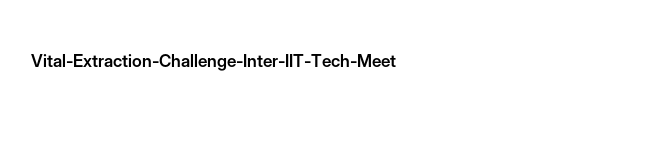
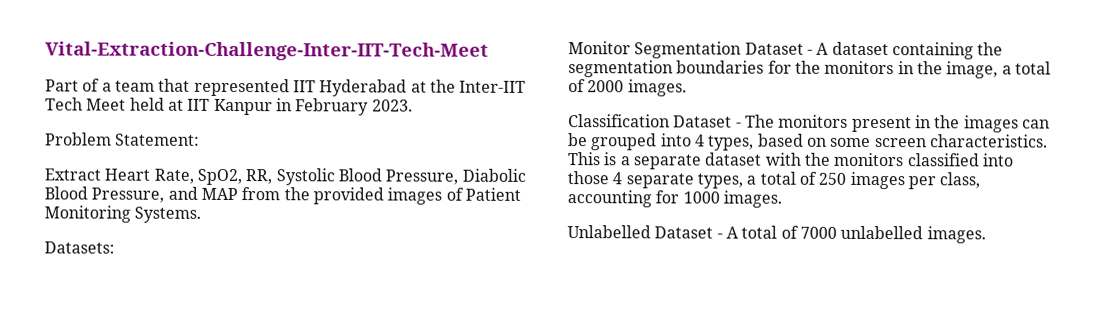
(396, 62) none -> [45,78,527,97] [45,97,413,116] [45,132,201,146] [44,168,526,186] [44,186,521,205] [44,205,202,223] [44,241,115,254] [568,41,1004,60] [568,60,1051,79] [568,79,687,97] [568,114,1050,133] [568,133,1048,151] [567,152,1014,170] [567,171,981,190] [567,190,782,208] [567,225,986,244] // Part of a team that represented IIT Hyderabad at the Inter-IIT Tech Meet held at IIT Kanpur in February 2023. // Problem Statement: // Extract Heart Rate, SpO2, RR, Systolic Blood Pressure, Diabolic Blood Pressure, and MAP from the provided images of Patient Monitoring Systems. // Datasets: // Monitor Segmentation Dataset - A dataset containing the segmentation boundaries for the monitors in the image, a total of 2000 images. // Classification Dataset - The monitors present in the images can be grouped into 4 types, based on some screen characteristics. This is a separate dataset with the monitors classified into those 4 separate types, a total of 250 images per class, accounting for 1000 images. // Unlabelled Dataset - A total of 7000 unlabelled images.

